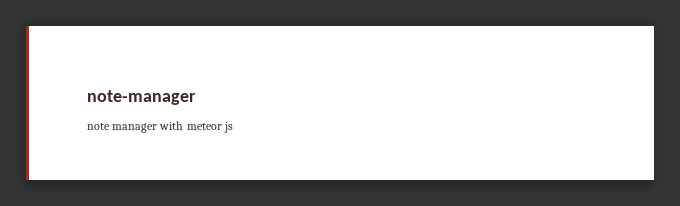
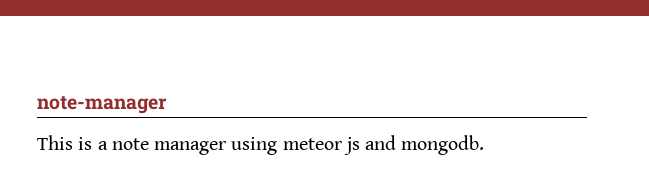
(196, 97) none -> [37,135,108,150] This is a
[159,121,184,130] with -> [231,137,278,155] using
(233, 127) none -> [365,135,485,155] and mongodb.

